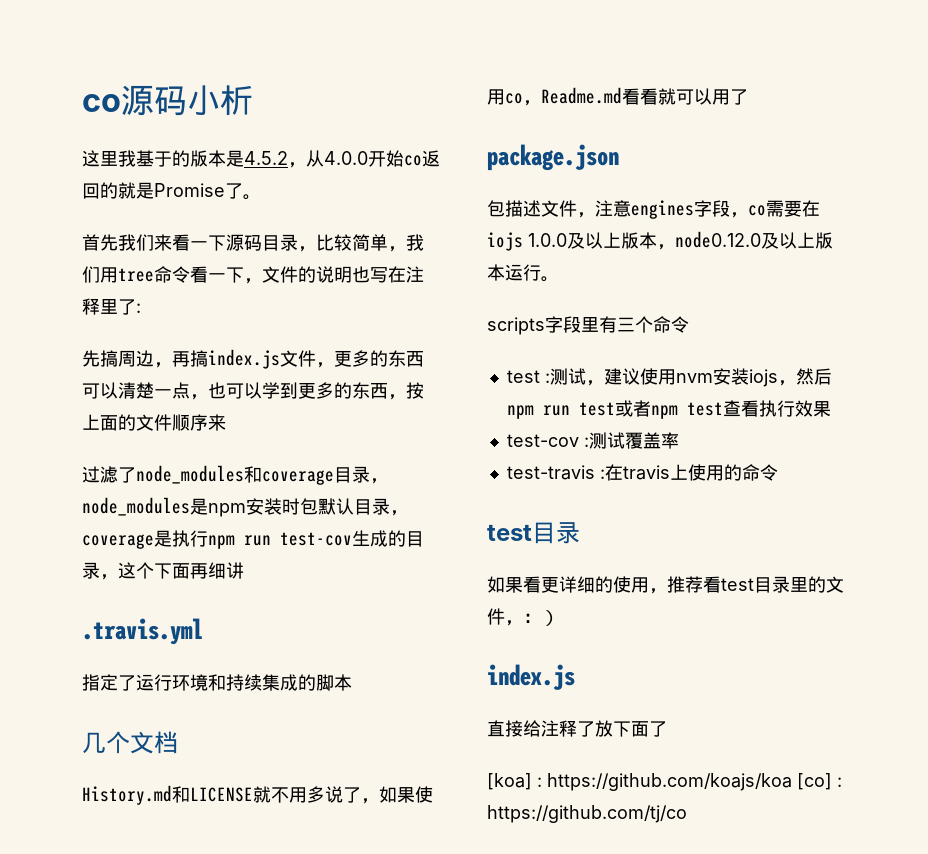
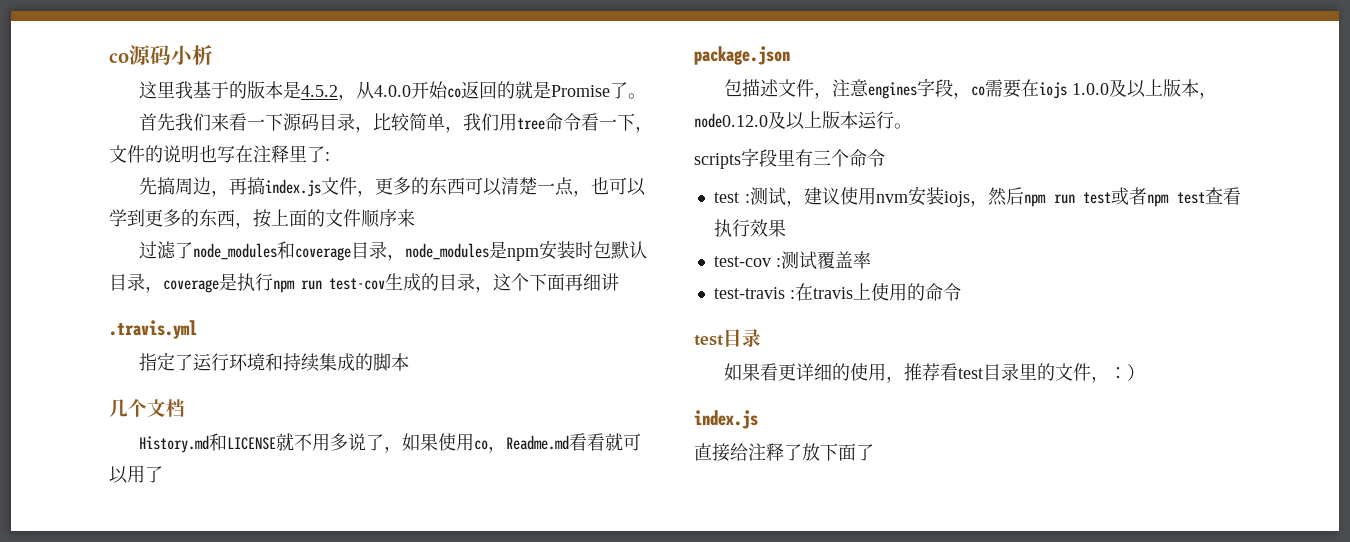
[487,773,842,791] [487,805,687,823] // [koa] : https://github.com/koajs/koa [co] : https://github.com/tj/co -> (874, 452) none

